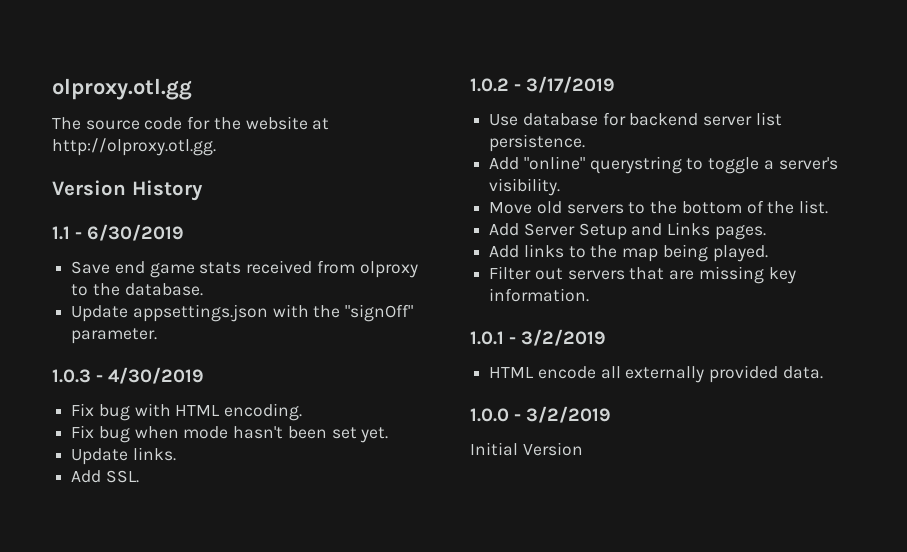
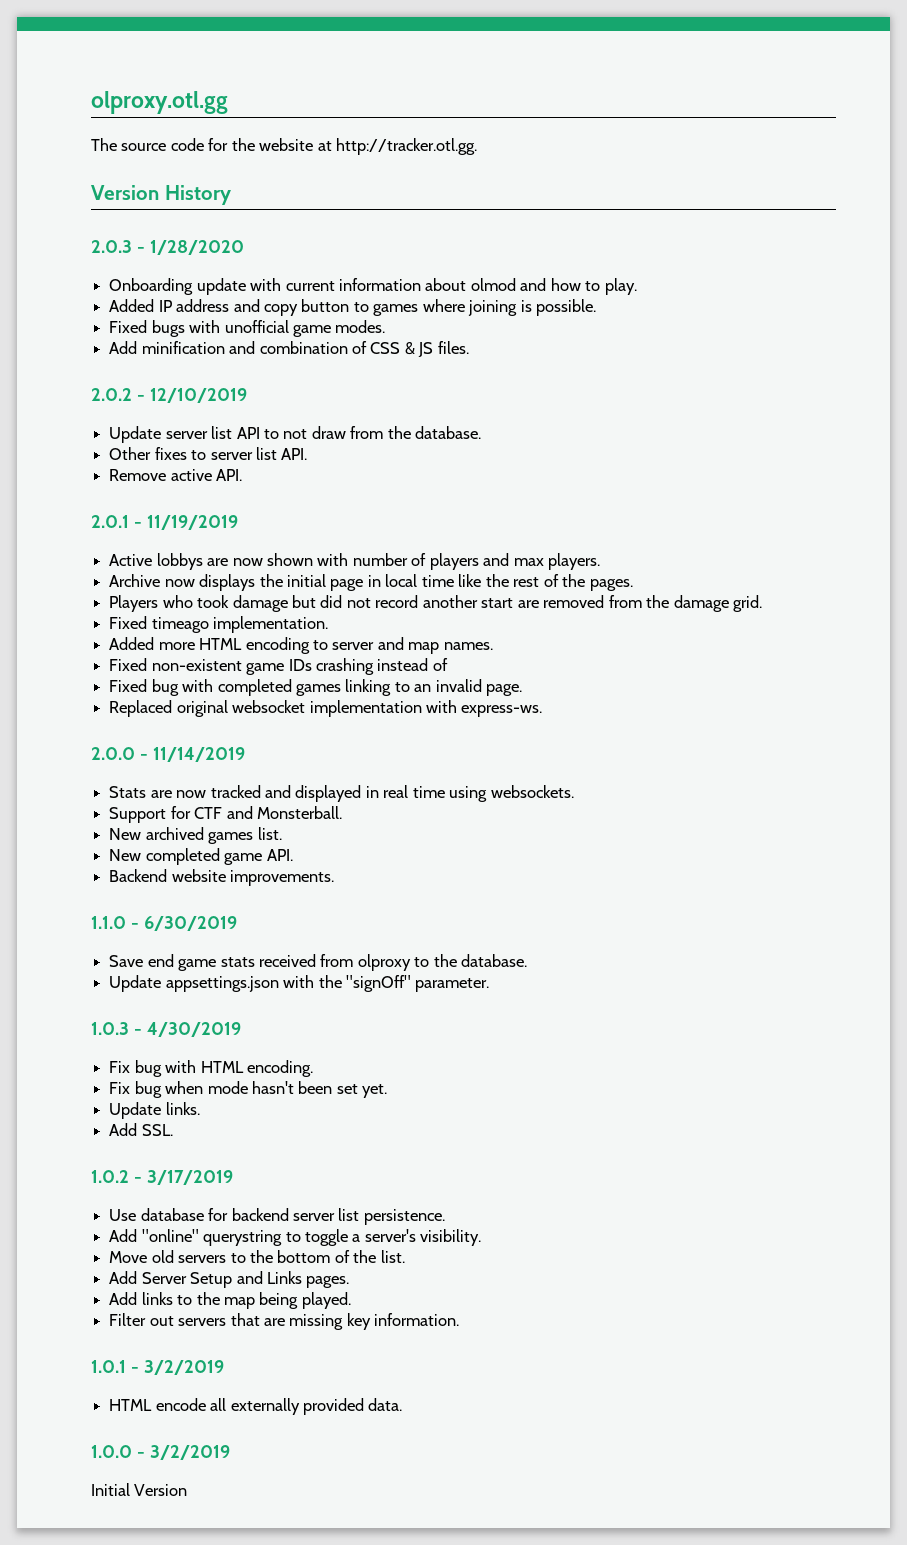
[52,138,216,156] http://olproxy.otl.gg. -> [336,138,478,155] http://tracker.otl.gg.
[52,226,70,240] 1.1 -> [91,240,244,255] [109,278,637,295] [109,299,597,316] [109,320,386,337] [109,341,469,357] [91,388,247,403] [109,426,482,443] [109,447,308,460] [109,469,243,481] [91,515,238,530] [109,553,601,570] [109,574,633,591] [109,595,762,612] [109,616,329,633] [109,637,493,654] [109,658,448,675] [109,679,523,696] [109,700,543,717] [91,747,245,762] [109,785,574,802] [109,806,342,823] [109,827,282,844] [109,848,293,865] [109,869,335,886] [91,916,126,929] 2.0.3 - 1/28/2020 // Onboarding update with current information about olmod and how to play. // Added IP address and copy button to games where joining is possible. // Fixed bugs with unofficial game modes. // Add minification and combination of CSS & JS files. // 2.0.2 - 12/10/2019 // Update server list API to not draw from the database. // Other fixes to server list API. // Remove active API. // 2.0.1 - 11/19/2019 // Active lobbys are now shown with number of players and max players. // Archive now displays the initial page in local time like the rest of the pages. // Players who took damage but did not record another start are removed from the damage grid. // Fixed timeago implementation. // Added more HTML encoding to server and map names. // Fixed non-existent game IDs crashing instead of // Fixed bug with completed games linking to an invalid page. // Replaced original websocket implementation with express-ws. // 2.0.0 - 11/14/2019 // Stats are now tracked and displayed in real time using websockets. // Support for CTF and Monsterball. // New archived games list. // New completed game API. // Backend website improvements. // 1.1.0

